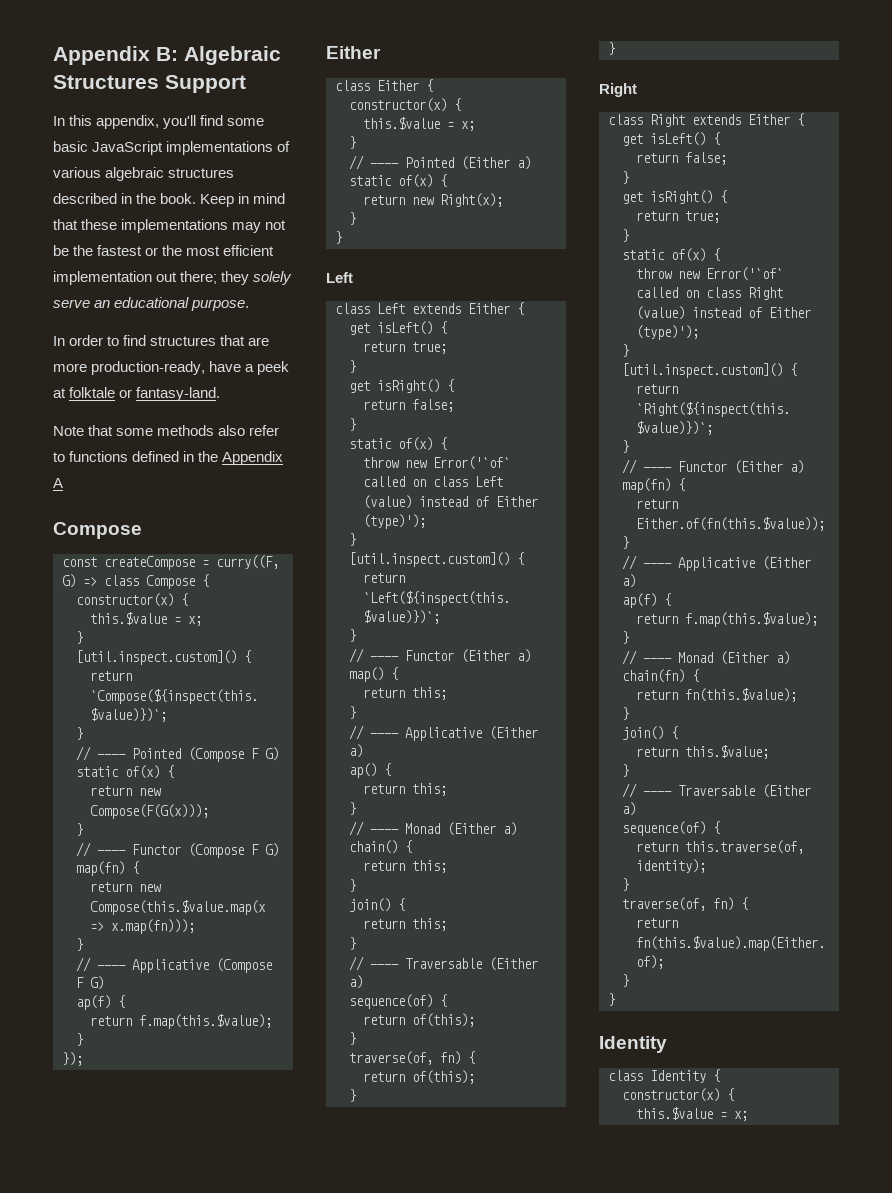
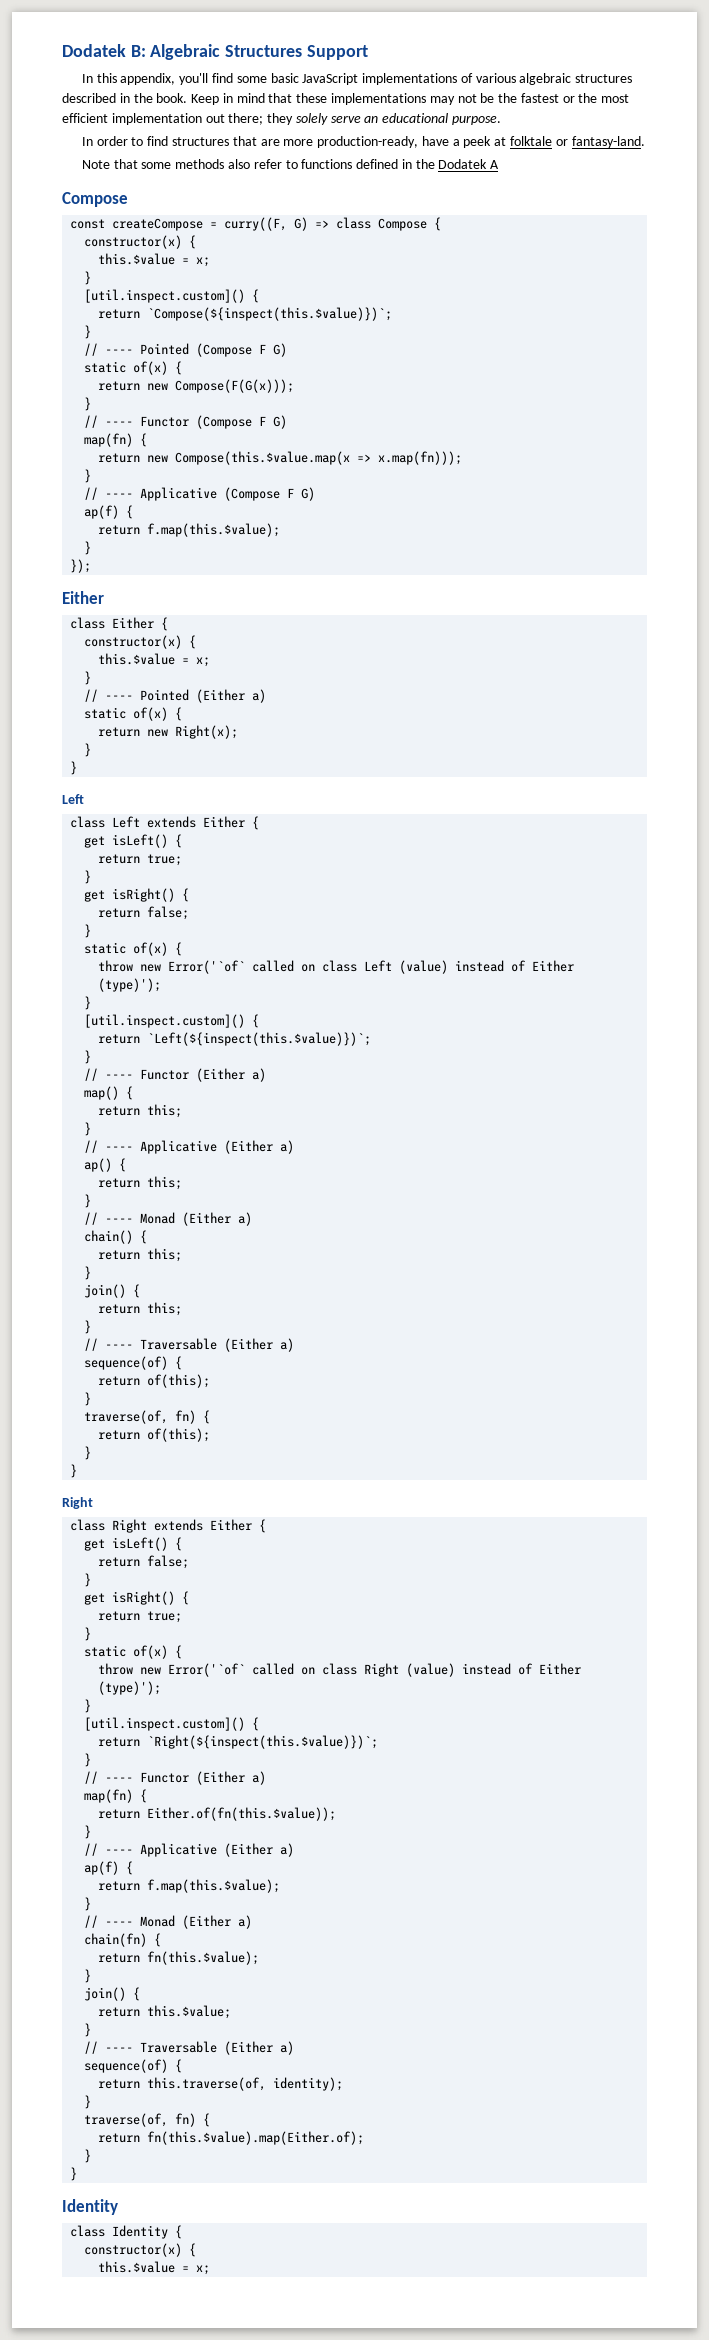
[53,46,150,65] Appendix -> [62,44,126,57] Dodatek
[222,451,284,465] Appendix -> [438,159,488,169] Dodatek

